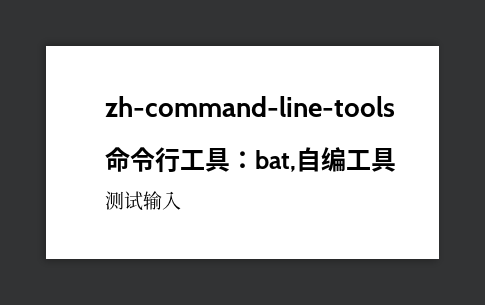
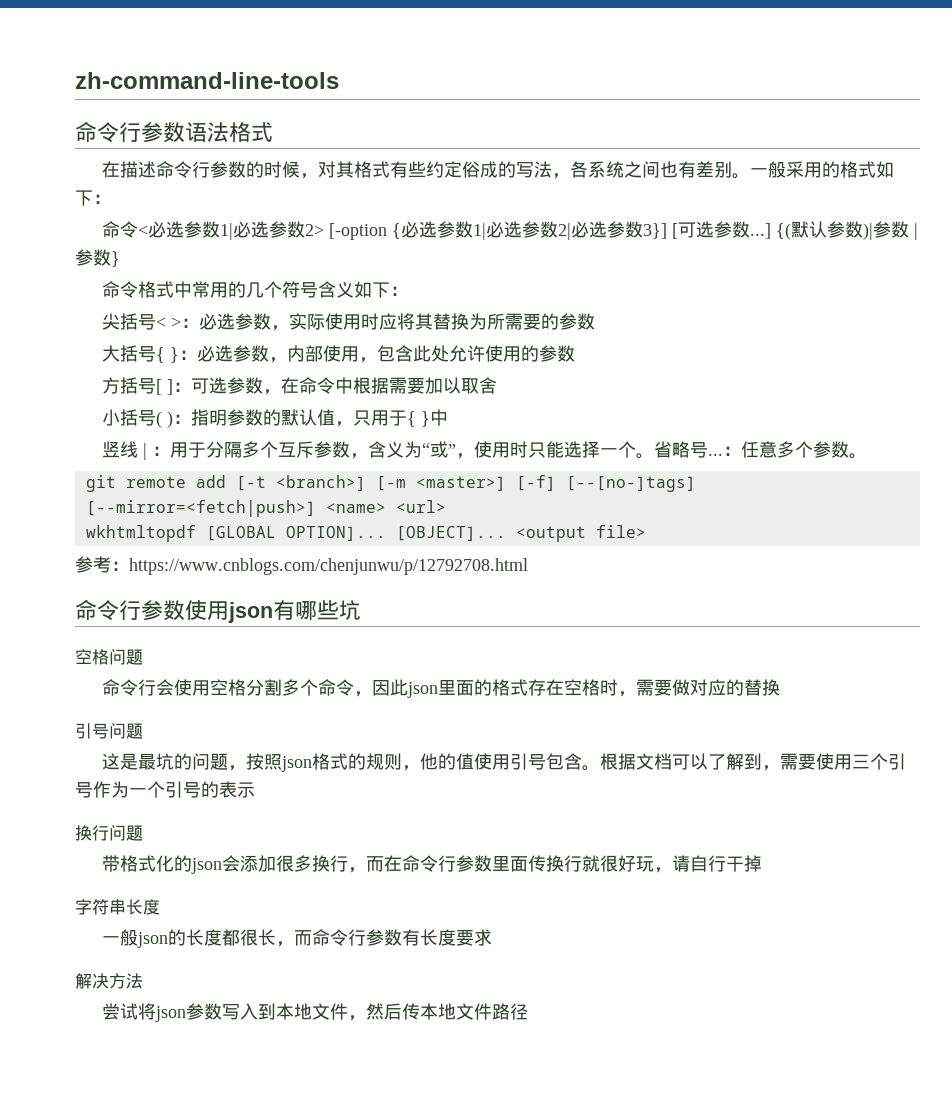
[180,147,396,172] [105,191,181,211] 工具：bat,自编工具 // 测试输入 -> [141,122,273,143] [101,161,894,179] [75,190,111,206] [101,221,918,240] [75,249,120,267] [101,281,408,298] [101,313,595,331] [101,345,575,363] [101,377,497,395] [101,409,448,428] [101,441,867,460] [85,475,696,492] [85,500,446,517] [85,525,646,542] [75,556,528,575] [75,599,361,623] [75,649,143,665] [101,679,780,698] [75,723,143,739] [101,753,906,772] [75,781,255,798] [75,825,143,841] [101,855,762,874] [75,899,160,915] [101,929,492,948] [75,973,143,989] [101,1003,528,1022] 参数语法格式 // 在描述命令行参数的时候，对其格式有些约定俗成的写法，各系统之间也有差别。一般采用的格式如下： // 命令<必选参数1|必选参数2> [-option {必选参数1|必选参数2|必选参数3}] [可选参数...] {(默认参数)|参数 | 参数} // 命令格式中常用的几个符号含义如下： // 尖括号< >：必选参数，实际使用时应将其替换为所需要的参数 // 大括号{ }：必选参数，内部使用，包含此处允许使用的参数 // 方括号[ ]：可选参数，在命令中根据需要加以取舍 // 小括号( )：指明参数的默认值，只用于{ }中 // 竖线 | ：用于分隔多个互斥参数，含义为“或”，使用时只能选择一个。省略号...：任意多个参数。 // git remote add [-t <branch>] [-m <master>] [-f] [--[no-]tags] [--mirror=<fetch|push>] <name> <url> // wkhtmltopdf [GLOBAL OPTION]... [OBJECT]... <output file> // 参考：https://www.cnblogs.com/chenjunwu/p/12792708.html // 命令行参数使用json有哪些坑 // 空格问题 // 命令行会使用空格分割多个命令，因此json里面的格式存在空格时，需要做对应的替换 // 引号问题 // 这是最坑的问题，按照json格式的规则，他的值使用引号包含。根据文档可以了解到，需要使用三个引号作为一个引号的表示 // 换行问题 // 带格式化的json会添加很多换行，而在命令行参数里面传换行就很好玩，请自行干掉 // 字符串长度 // 一般json的长度都很长，而命令行参数有长度要求 // 解决方法 // 尝试将json参数写入到本地文件，然后传本地文件路径

